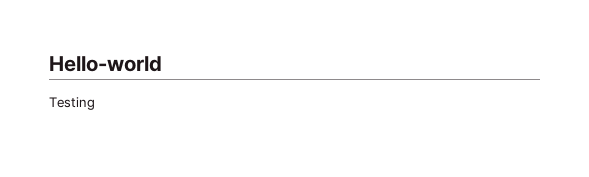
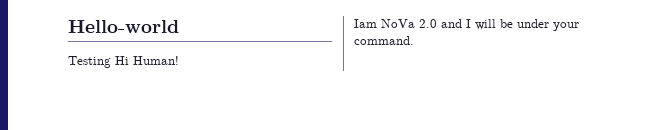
(95, 103) none -> [115,56,179,65] [354,19,579,31] [354,36,414,45] Hi Human! // Iam NoVa 2.0 and I will be under your command.

